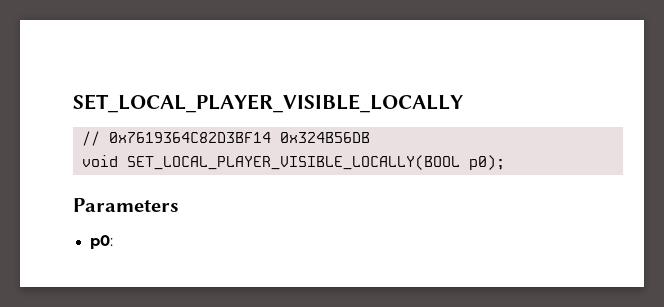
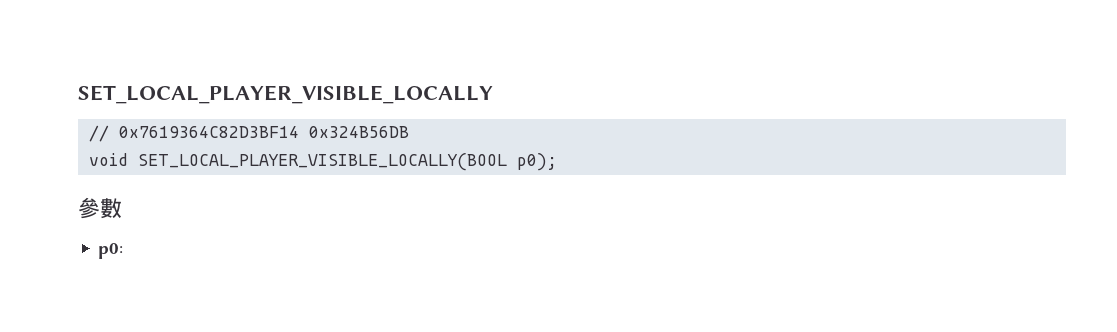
[73,198,179,212] Parameters -> [78,197,122,219] 參數

